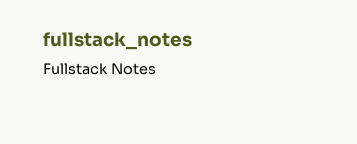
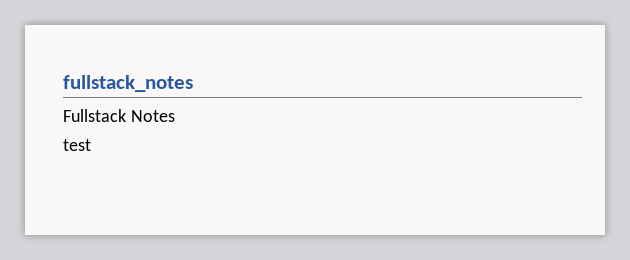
(156, 69) none -> [63,139,91,151] // test

